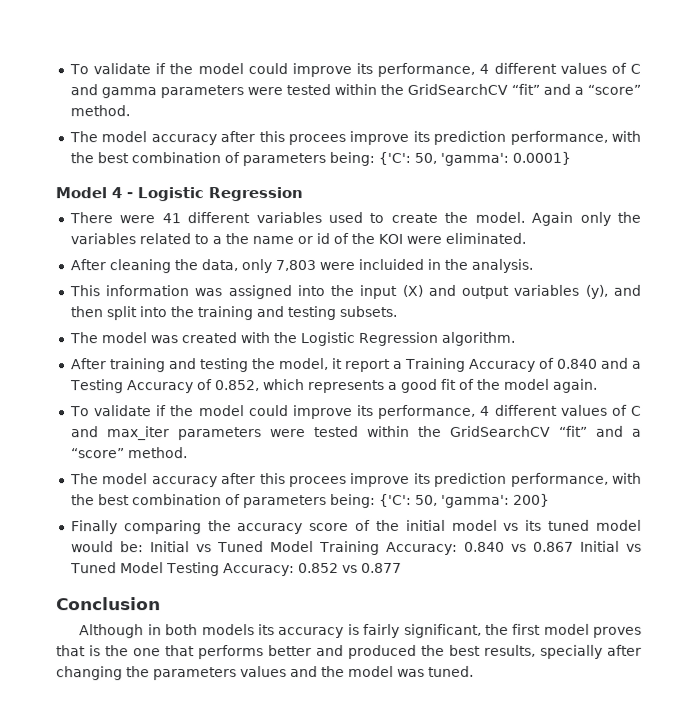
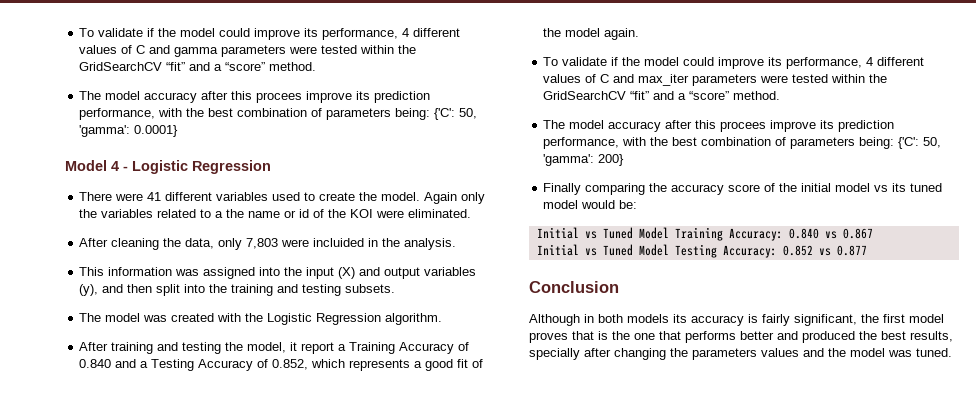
(144, 547) none -> (638, 204) //
(574, 546) none -> (873, 233) //

